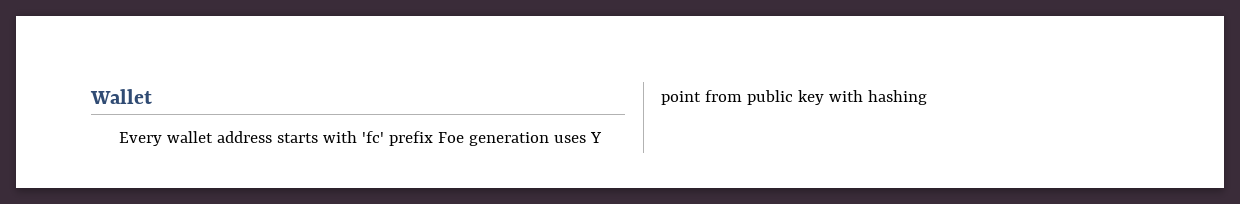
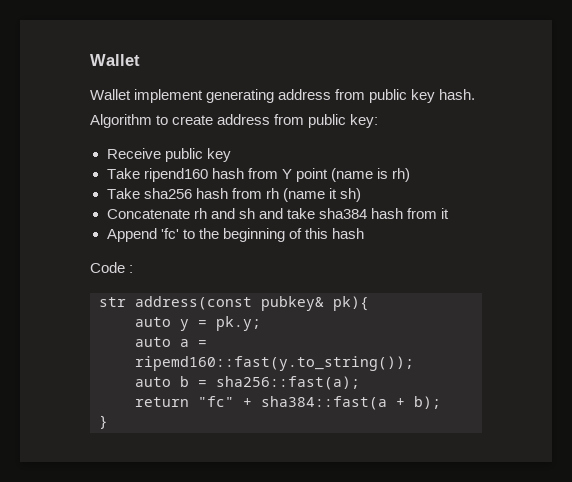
[118,131,602,146] [661,90,927,105] Every wallet address starts with 'fc' prefix Foe generation uses Y point from public key with hashing -> [90,89,476,103] [90,114,379,128] [106,148,231,162] [106,168,410,182] [106,188,361,202] [106,208,449,219] [106,228,364,242] [90,262,134,273] [99,296,369,311] [135,316,261,331] [135,337,207,347] [135,356,414,371] [135,376,360,390] [135,396,441,410] [99,415,108,429] Wallet implement generating address from public key hash. // Algorithm to create address from public key: // Receive public key // Take ripend160 hash from Y point (name is rh) // Take sha256 hash from rh (name it sh) // Concatenate rh and sh and take sha384 hash from it // Append 'fc' to the beginning of this hash // Code : // str address(const pubkey& pk){ // auto y = pk.y; // auto a = ripemd160::fast(y.to_string()); // auto b = sha256::fast(a); // return "fc" + sha384::fast(a + b); // }

